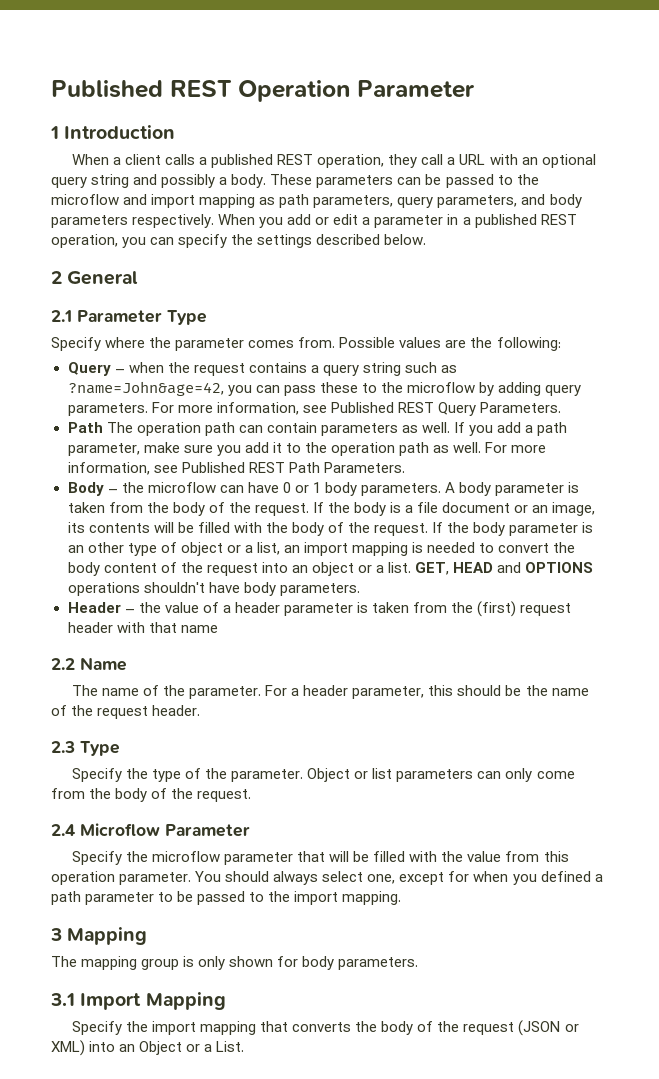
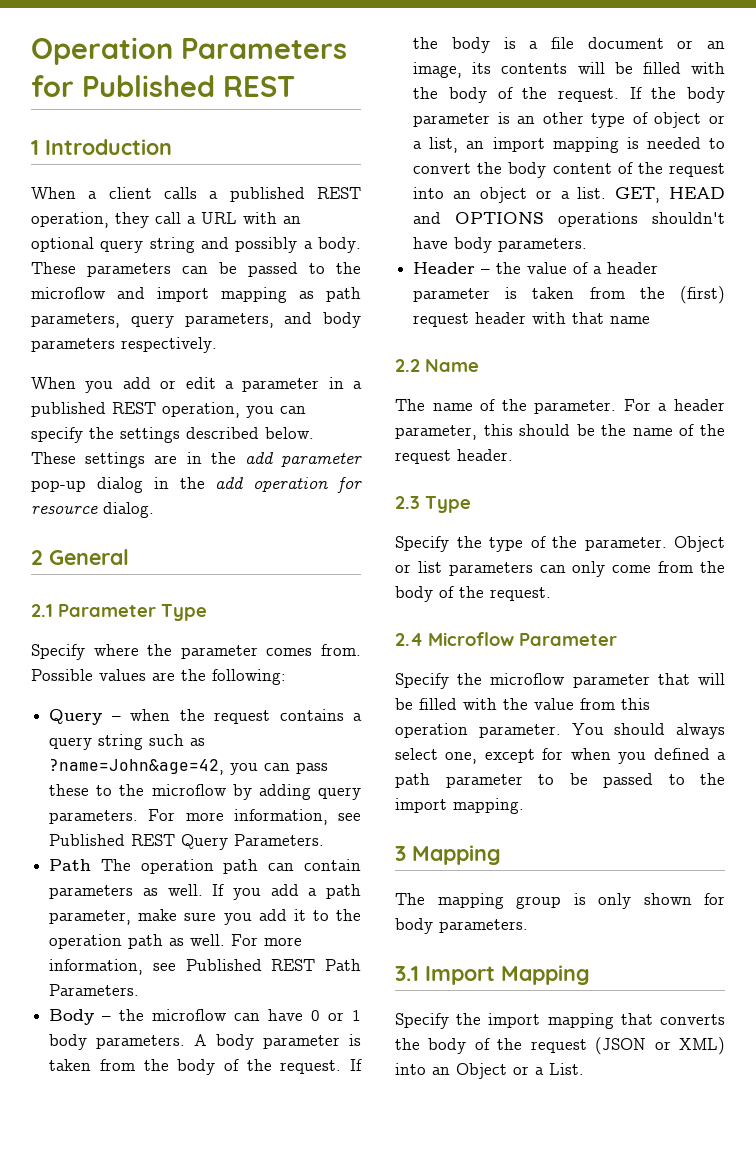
[51,80,475,102] Published REST Operation Parameter -> [31,37,347,65] [31,75,295,97] Operation Parameters for Published REST
(215, 221) none -> (217, 345) //
(427, 239) none -> [31,452,362,468] [31,477,362,493] [31,502,154,518] These settings are in the add parameter pop-up dialog in the add operation for resource dialog.

